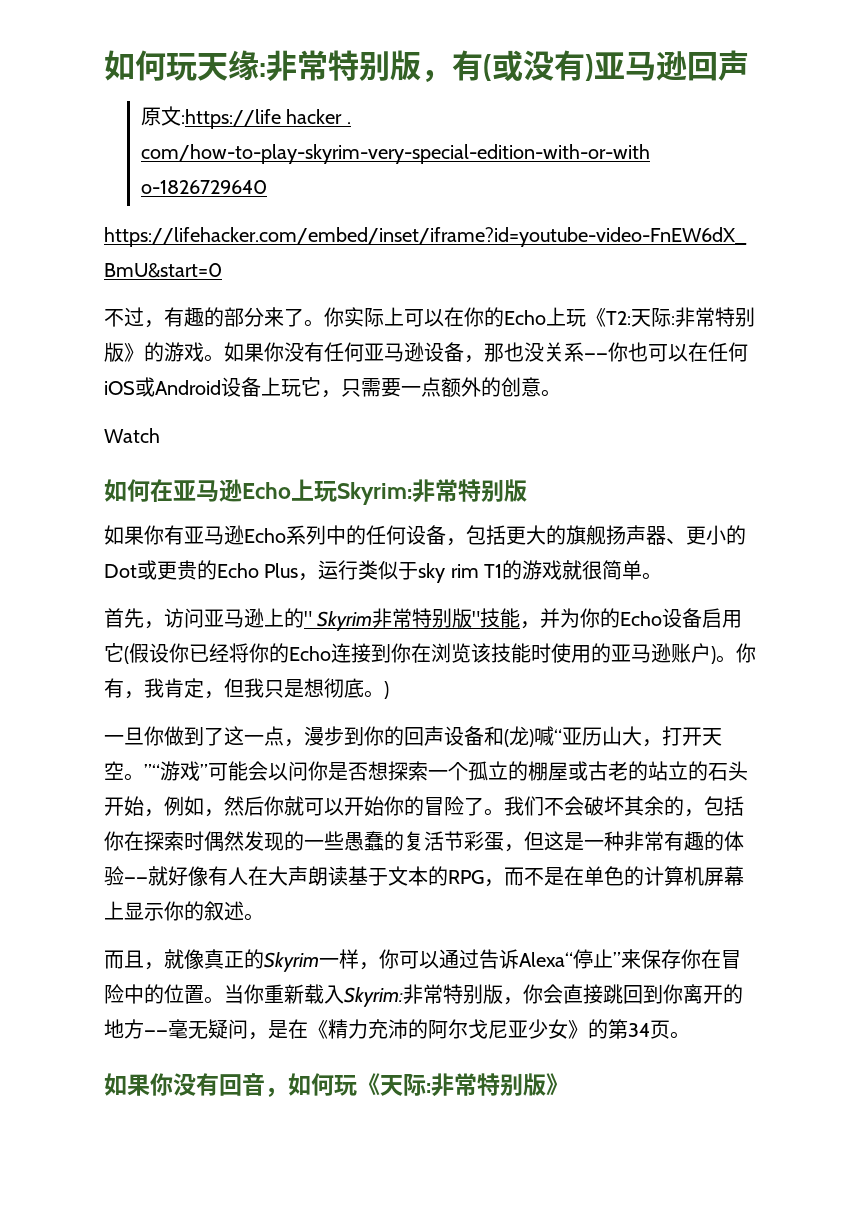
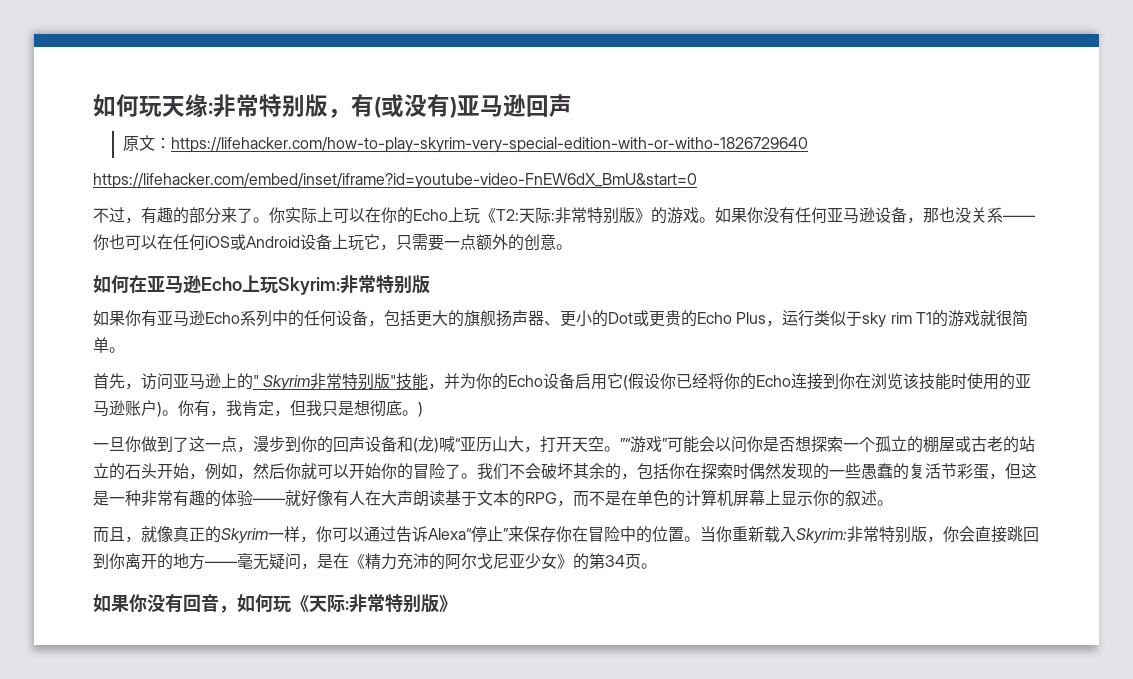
[180,109,351,129] [140,144,650,164] [140,180,267,194] :https://life hacker . com/how-to-play-skyrim-very-special-edition-with-or-with o-1826729640 -> [155,137,809,153] ：https://lifehacker.com/how-to-play-skyrim-very-special-edition-with-or-witho-1826729640
[104,428,160,443] // Watch -> (572, 247) none

